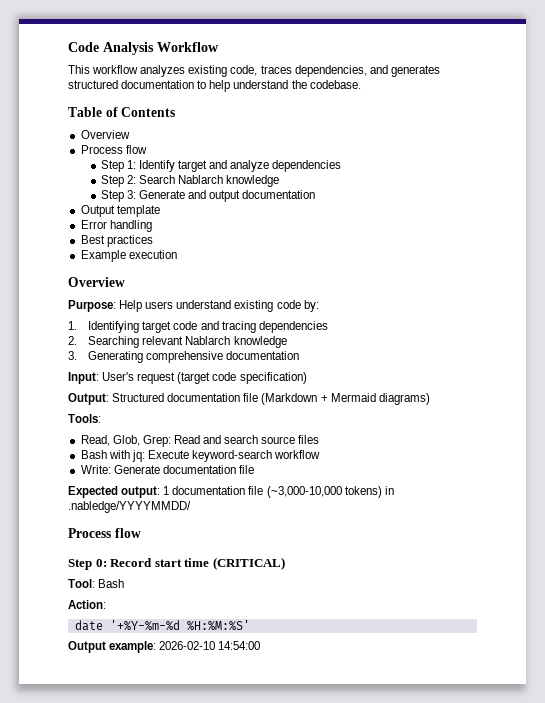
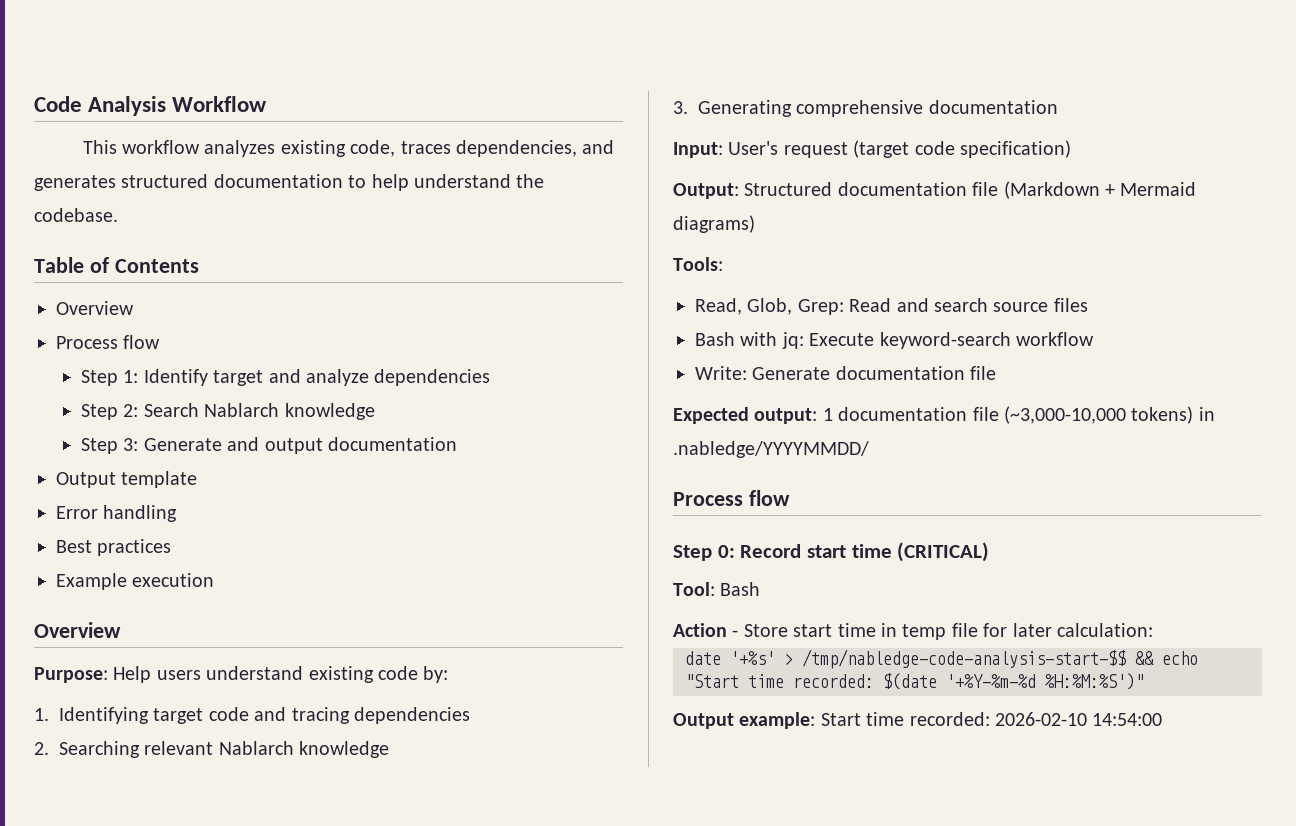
[68,600,106,609] [74,620,250,631] Action: // date '+%Y-%m-%d %H:%M:%S' -> [673,623,1153,640] [685,649,1198,669] [685,673,1144,690] Action - Store start time in temp file for later calculation: // date '+%s' > /tmp/nabledge-code-analysis-start-$$ && echo "Start time recorded: $(date '+%Y-%m-%d %H:%M:%S')"
(157, 647) none -> [820,712,990,726] Start time recorded:

